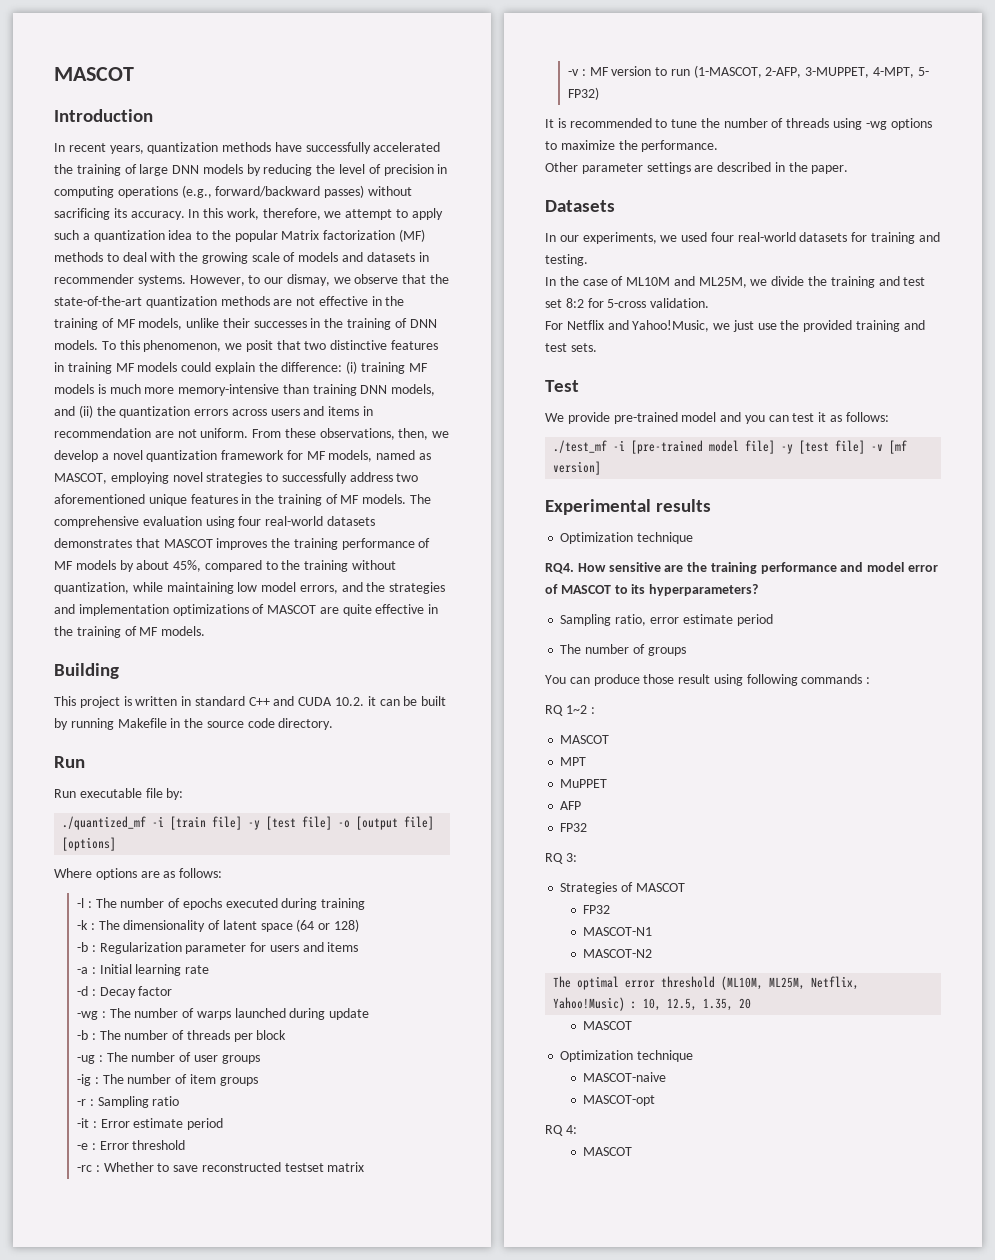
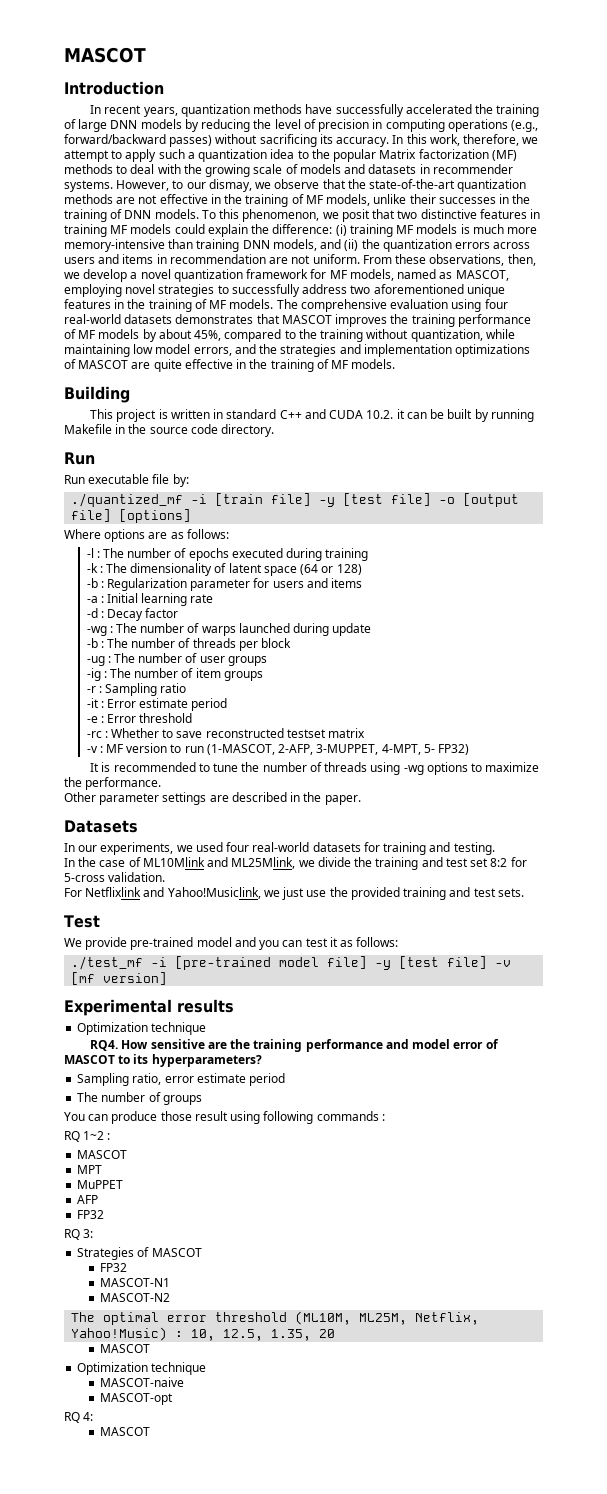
[626,276,747,288] ML10M and ML25M, -> [142,857,296,869] ML10Mlink and ML25Mlink,
[566,320,710,332] Netflix and Yahoo!Music, -> [85,887,261,899] Netflixlink and Yahoo!Musiclink,

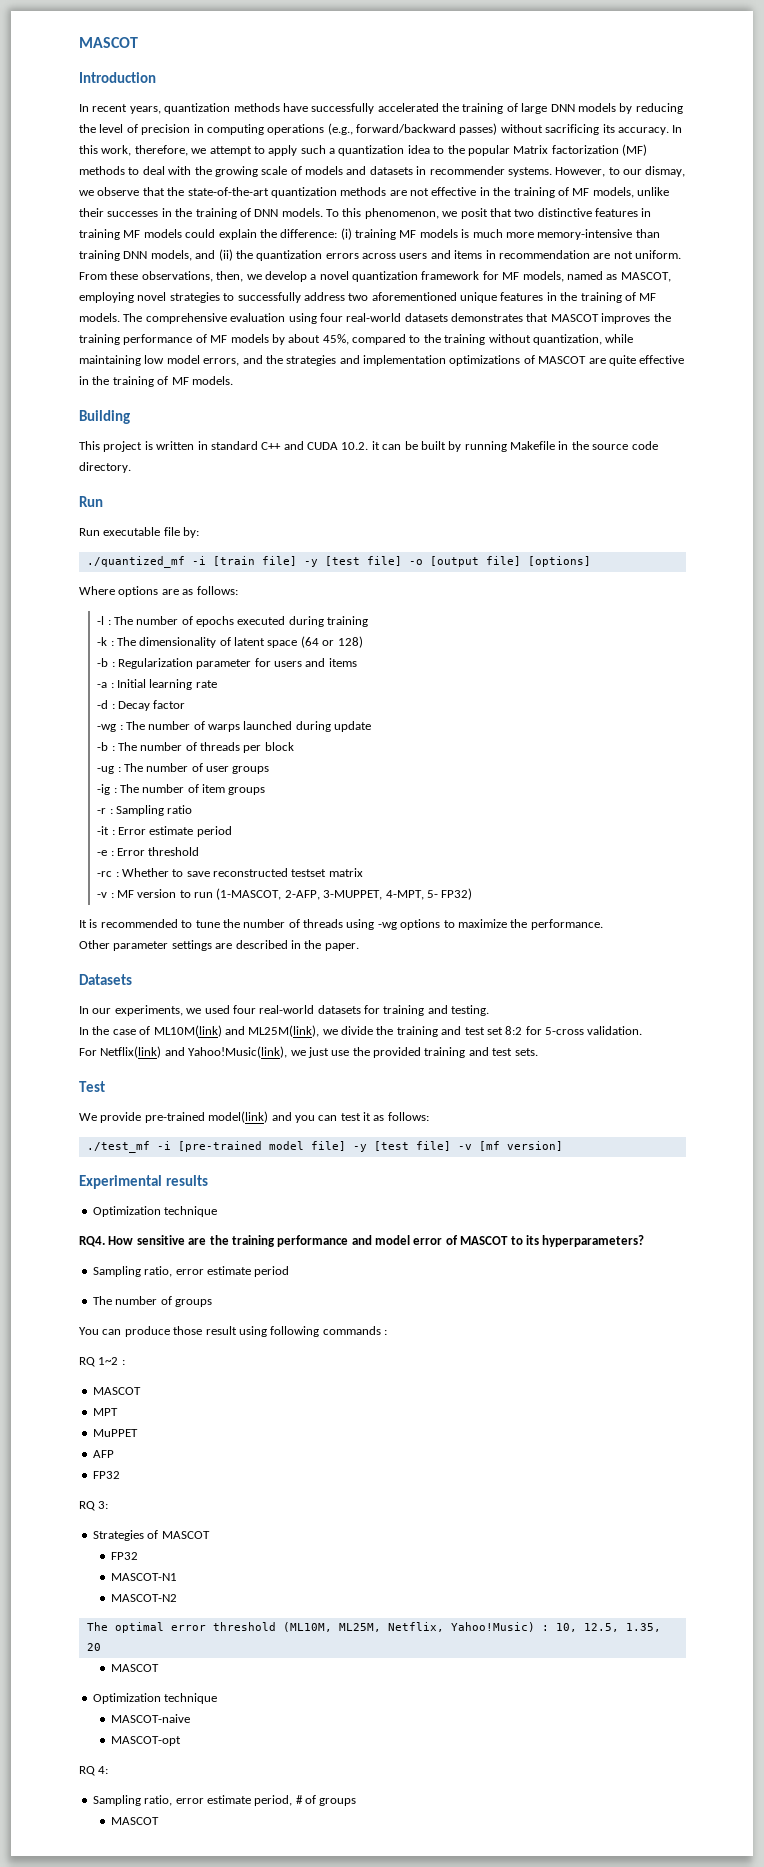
[142,857,296,869] ML10Mlink and ML25Mlink, -> [153,1025,320,1037] ML10M(link) and ML25M(link),
[85,887,261,899] Netflixlink and Yahoo!Musiclink, -> [100,1046,288,1058] Netflix(link) and Yahoo!Music(link),
[196,937,232,947] model -> [208,1111,269,1123] model(link)
(94, 1416) none -> [92,1795,357,1806] // Sampling ratio, error estimate period, # of groups

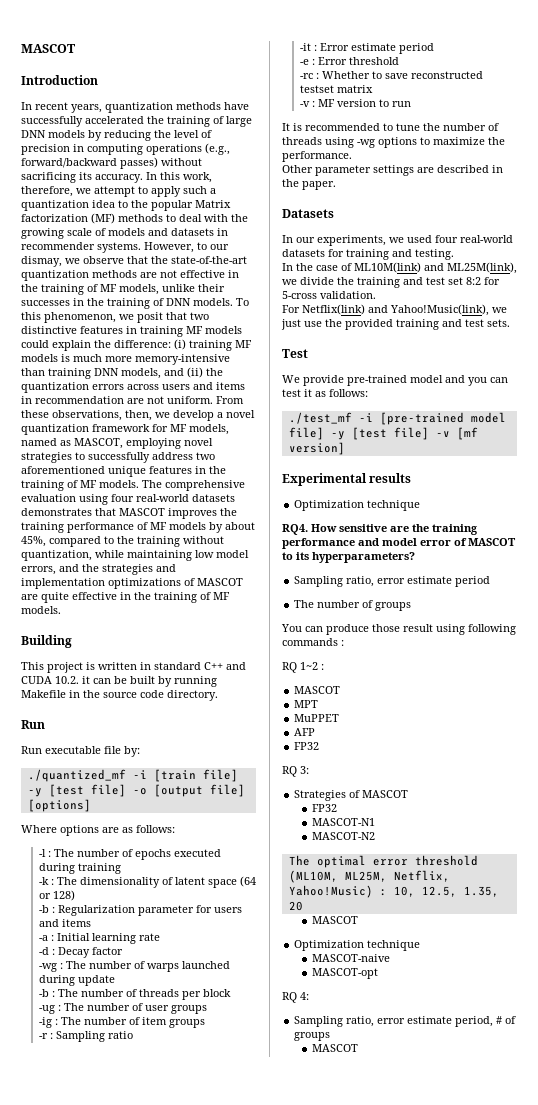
[216,888,473,900] (1-MASCOT, 2-AFP, 3-MUPPET, 4-MPT, 5- FP32) -> (411, 104) none
[208,1111,269,1123] model(link) -> [410,375,443,383] model

